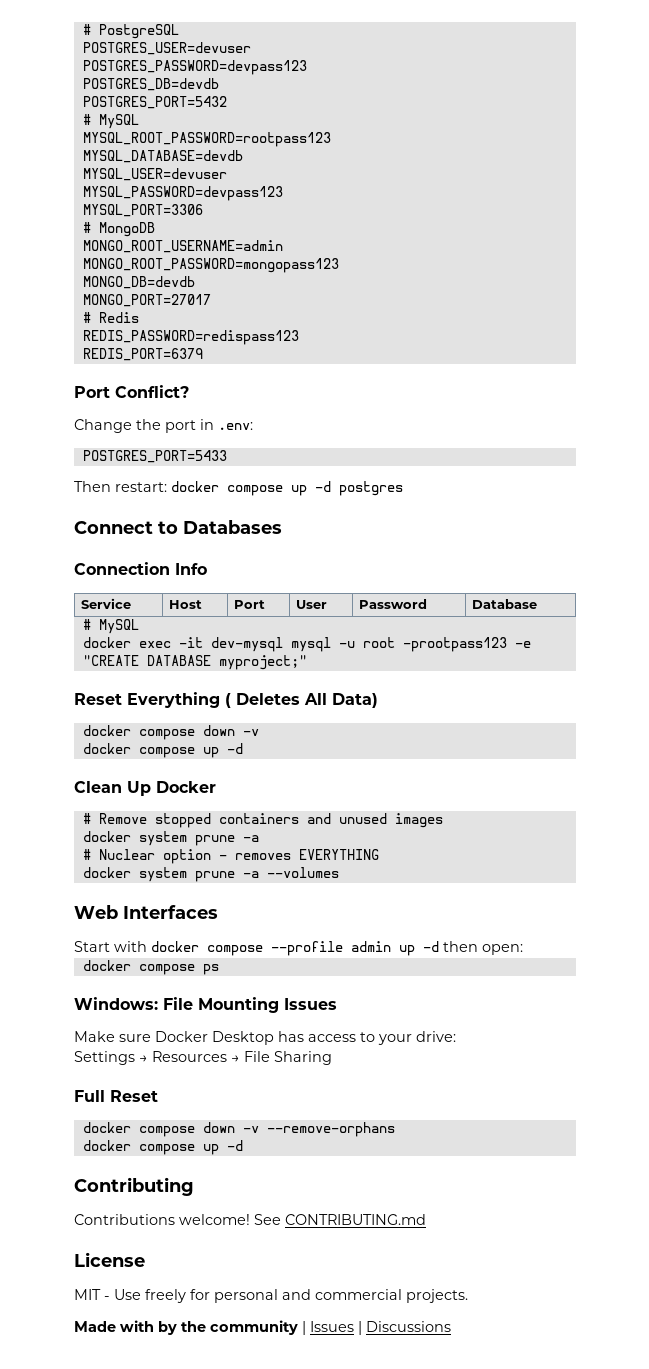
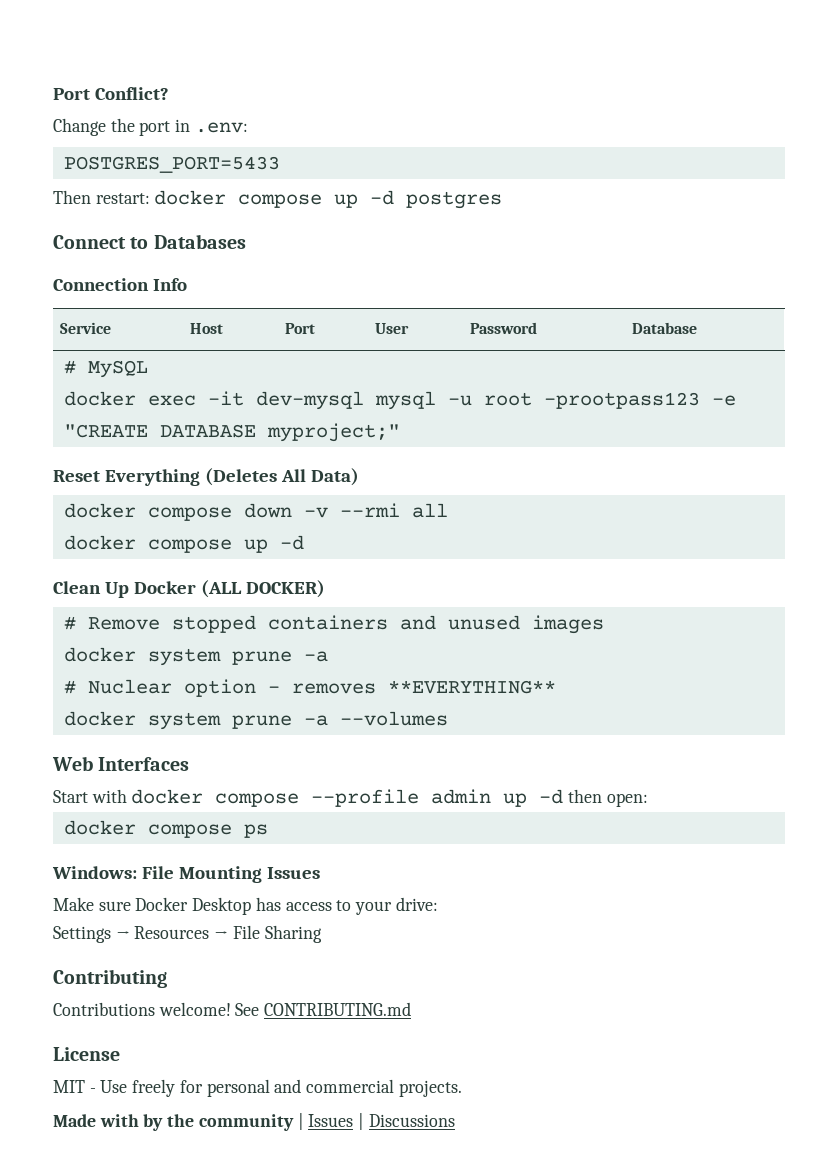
[82,24,179,39] [82,42,251,55] [82,60,307,75] [82,78,219,91] [82,96,227,109] [82,114,139,129] [82,132,331,147] [82,150,243,163] [82,168,227,181] [82,186,283,201] [82,204,203,217] [82,222,155,237] [82,240,283,253] [82,258,339,273] [82,276,195,289] [82,294,211,307] [82,312,139,323] [82,330,299,345] [82,348,203,361] # PostgreSQL // POSTGRES_USER=devuser // POSTGRES_PASSWORD=devpass123 // POSTGRES_DB=devdb // POSTGRES_PORT=5432 // # MySQL // MYSQL_ROOT_PASSWORD=rootpass123 // MYSQL_DATABASE=devdb // MYSQL_USER=devuser // MYSQL_PASSWORD=devpass123 // MYSQL_PORT=3306 // # MongoDB // MONGO_ROOT_USERNAME=admin // MONGO_ROOT_PASSWORD=mongopass123 // MONGO_DB=devdb // MONGO_PORT=27017 // # Redis // REDIS_PASSWORD=redispass123 // REDIS_PORT=6379 // -> (53, 94) none
[225,693,300,708] ( Deletes -> [204,468,277,486] (Deletes
(259, 732) none -> [339,503,448,518] --rmi all
(216, 787) none -> [200,580,325,598] (ALL DOCKER)
[298,849,379,860] EVERYTHING -> [387,680,556,694] **EVERYTHING**
[74,1090,158,1102] [82,1122,395,1137] [82,1140,243,1155] // Full Reset // docker compose down -v --remove-orphans // docker compose up -d -> (322, 934) none

